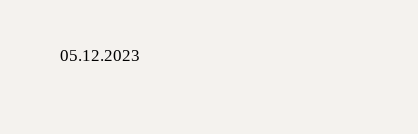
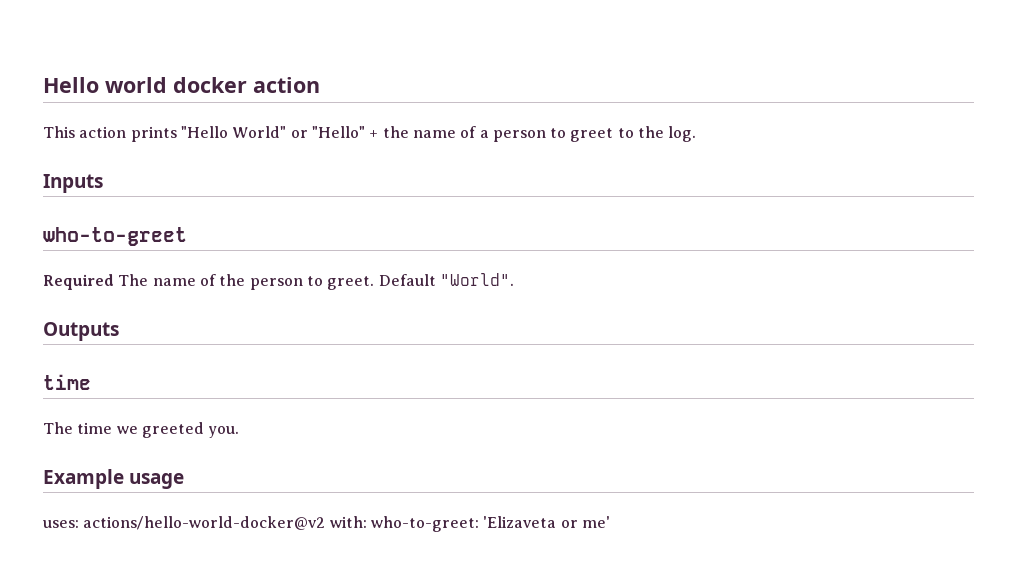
[60,50,140,61] 05.12.2023 -> [43,77,320,93] [43,126,697,142] [43,174,103,193] [43,227,187,246] [43,273,514,290] [43,322,119,341] [43,374,91,390] [43,422,240,438] [43,469,185,489] [43,516,610,532] Hello world docker action // This action prints "Hello World" or "Hello" + the name of a person to greet to the log. // Inputs // who-to-greet // Required The name of the person to greet. Default "World". // Outputs // time // The time we greeted you. // Example usage // uses: actions/hello-world-docker@v2 with: who-to-greet: 'Elizaveta or me'

